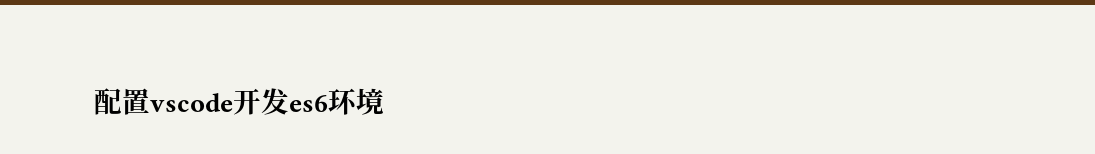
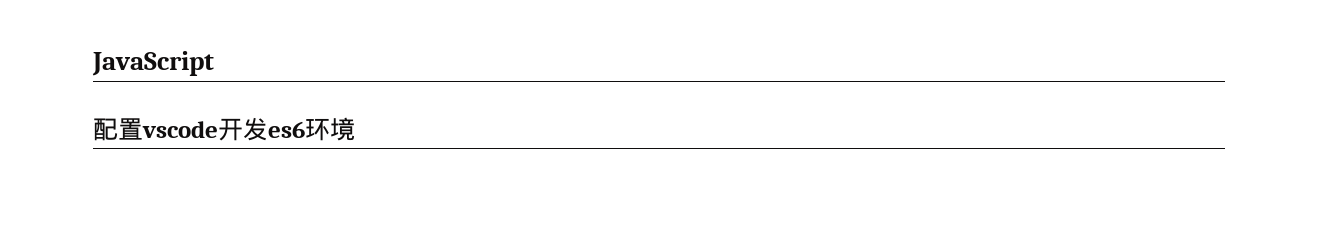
(94, 101) none -> [92,51,214,76] JavaScript //

